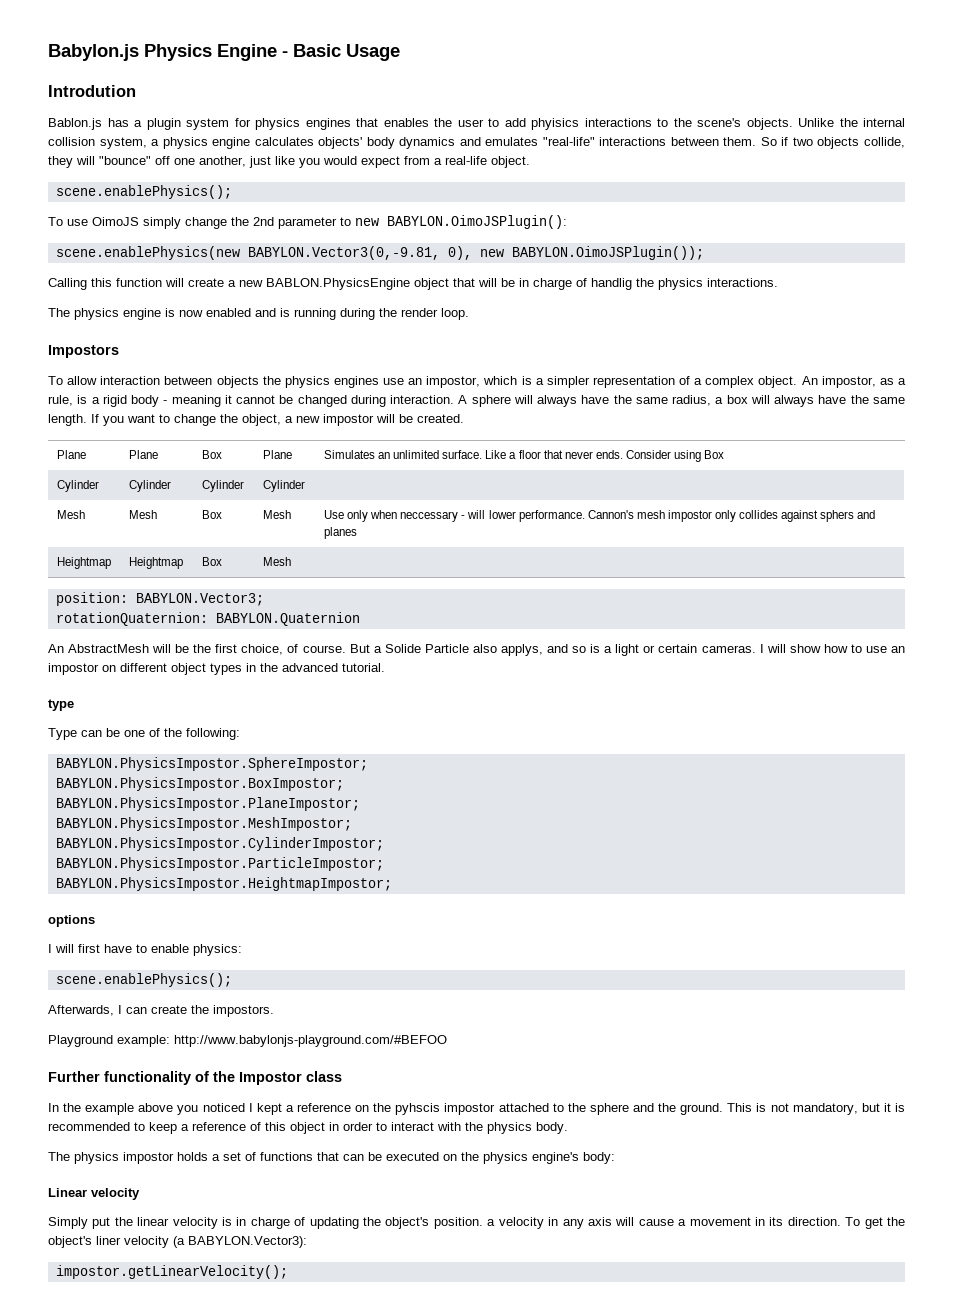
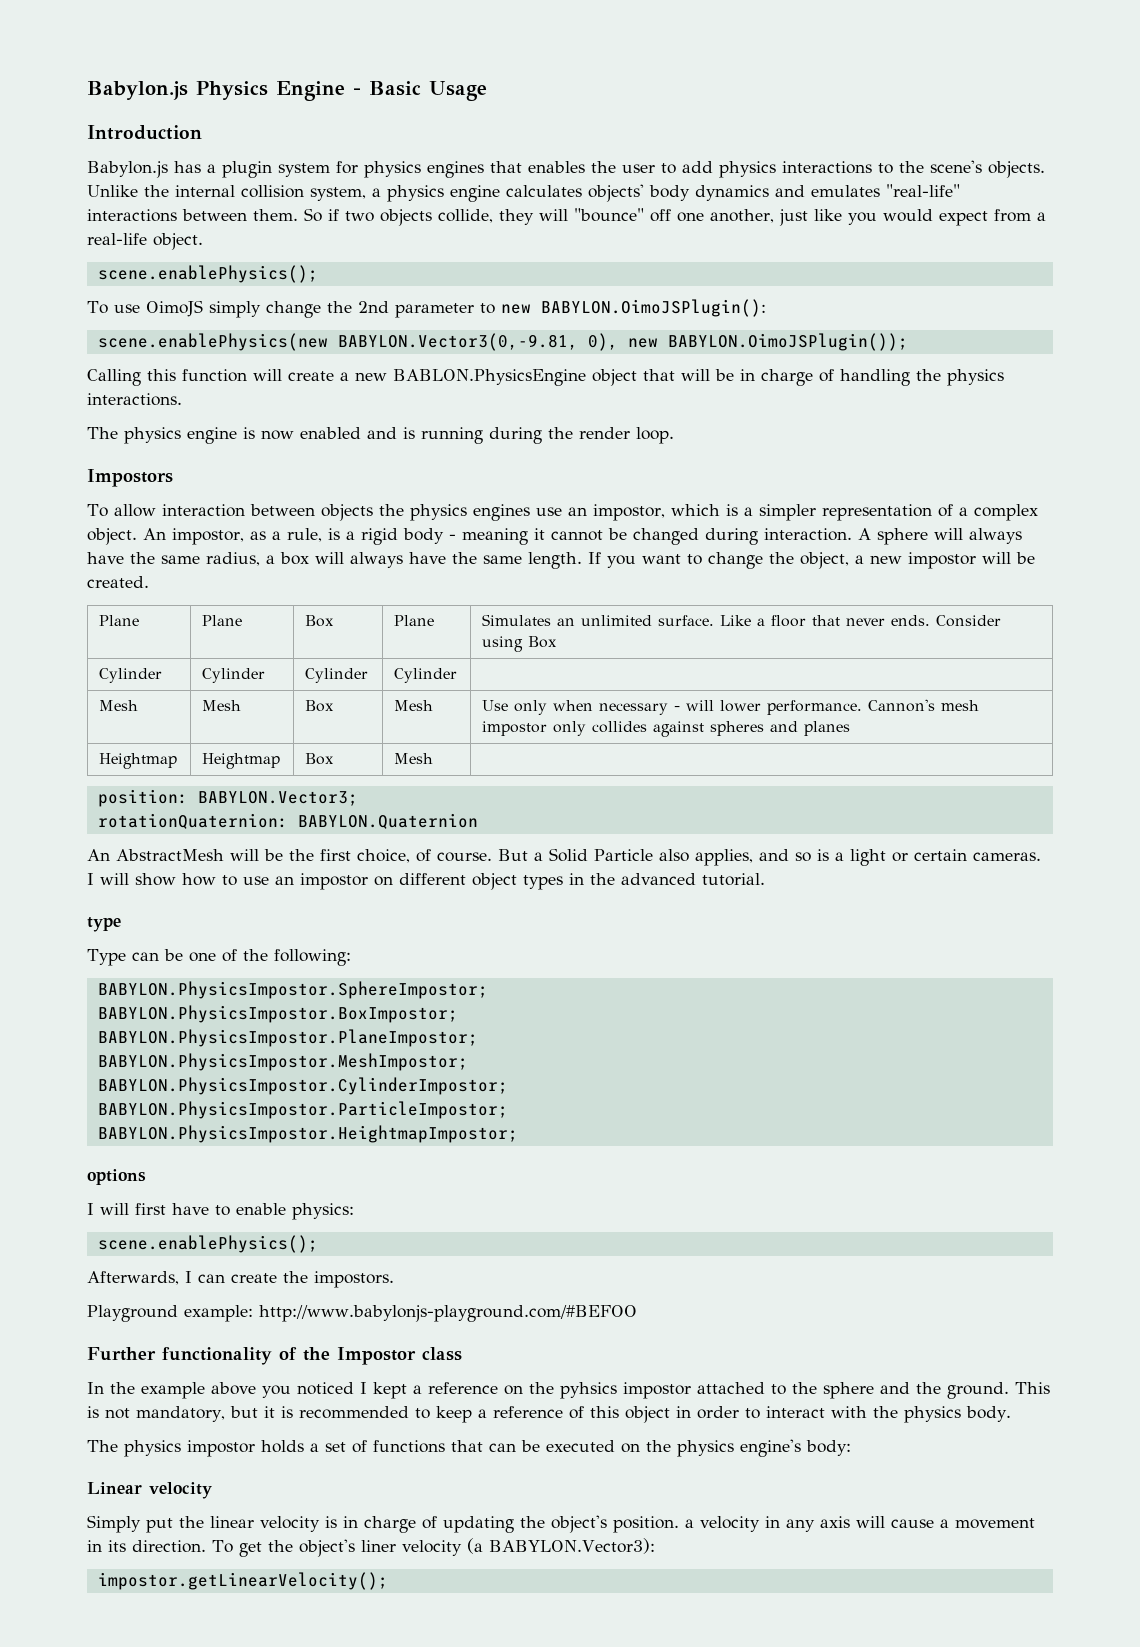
[48,85,136,97] [48,118,102,130] Introdution // Bablon.js -> [87,125,202,140] [87,161,168,178] Introduction // Babylon.js
[531,118,579,130] phyisics -> [719,161,776,178] physics
[591,278,632,290] handlig -> [840,369,910,386] handling
[400,511,459,522] neccessary -> [599,703,669,715] necessary
[820,510,855,522] sphers -> [710,721,765,736] spheres
[384,644,421,653] Solide -> [549,848,588,862] Solid
[500,644,543,656] applys, -> [695,849,753,866] applies,
[395,1103,441,1115] pyhscis -> [560,1382,617,1399] pyhsics

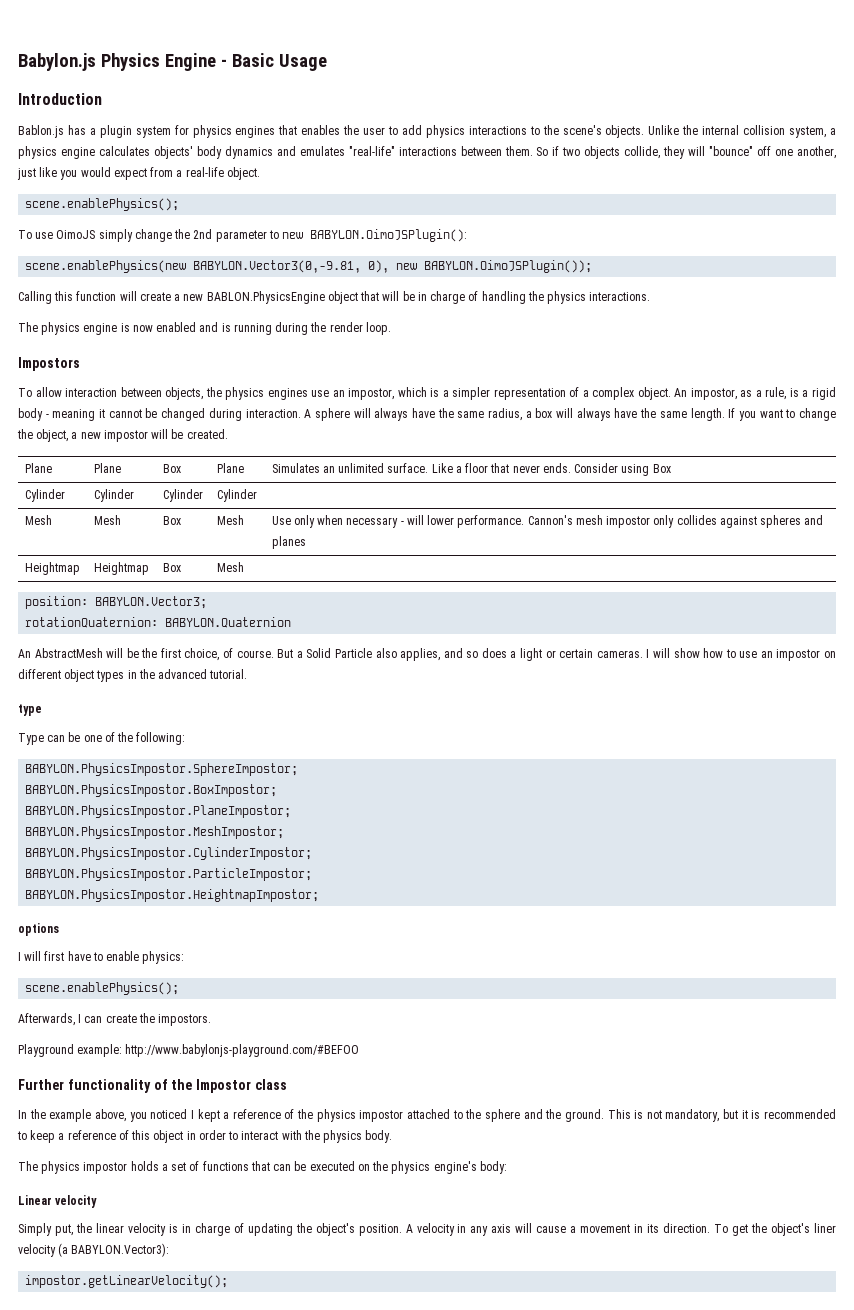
[87,161,168,178] Babylon.js -> [18,125,64,138] Bablon.js
[320,504,373,521] objects -> [165,387,204,400] objects,
[817,849,829,861] is -> [481,648,507,658] does
[211,1382,256,1395] above -> [94,1109,126,1122] above,
[504,1382,617,1399] on the pyhsics -> [284,1109,356,1122] of the physics
[146,1518,173,1533] put -> [54,1224,73,1236] put,
[685,1519,694,1528] a -> [405,1224,413,1233] A

